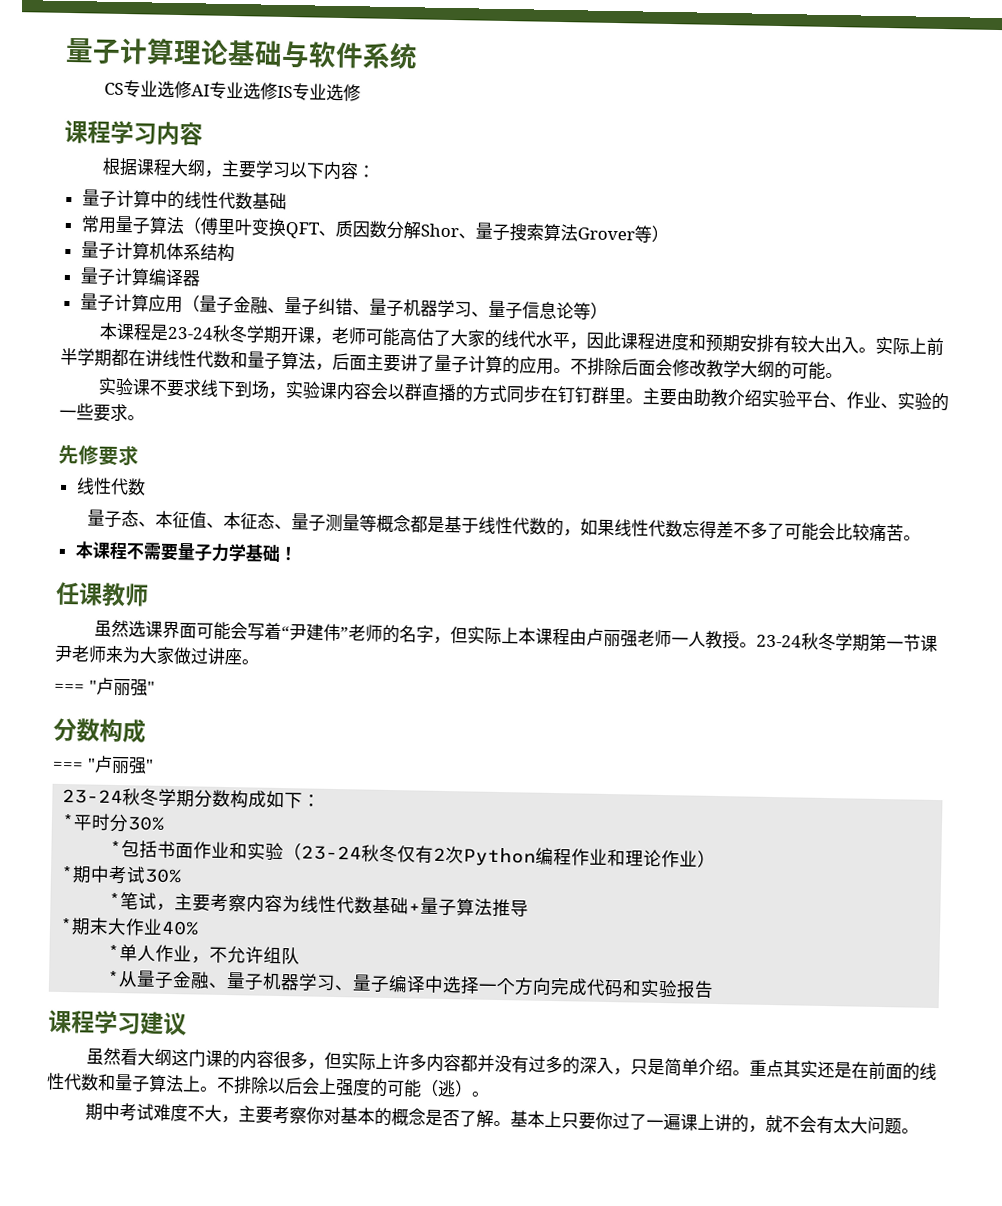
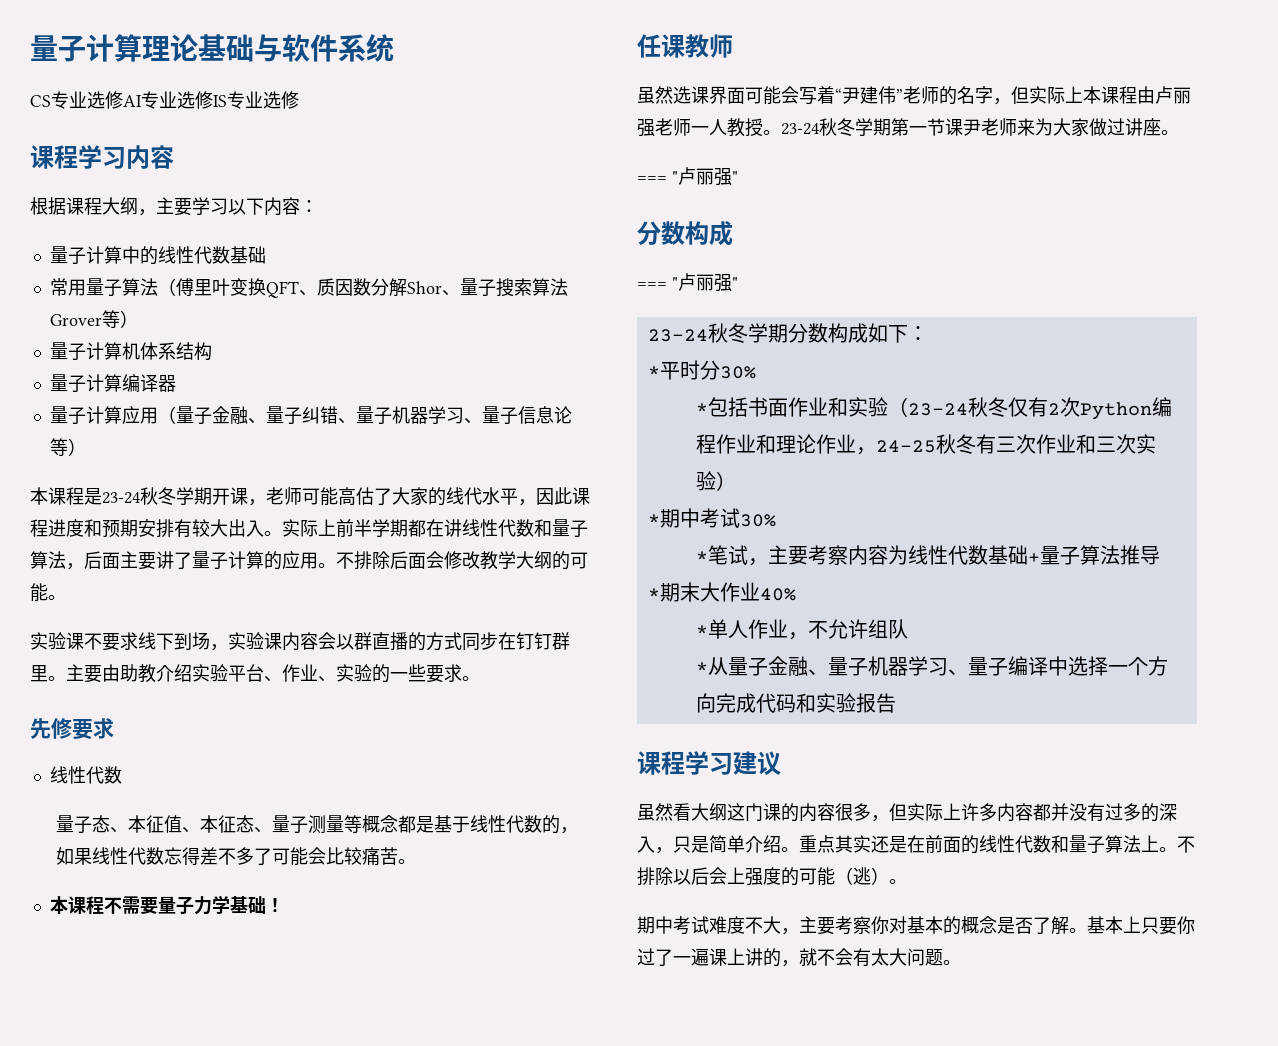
(699, 858) none -> [855,434,1156,455] [695,471,716,491] ，24-25秋冬有三次作业和三次实验

